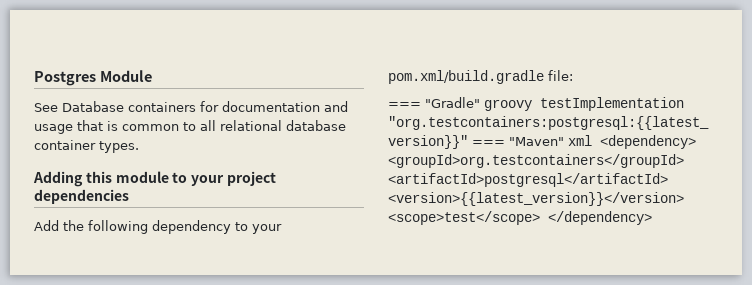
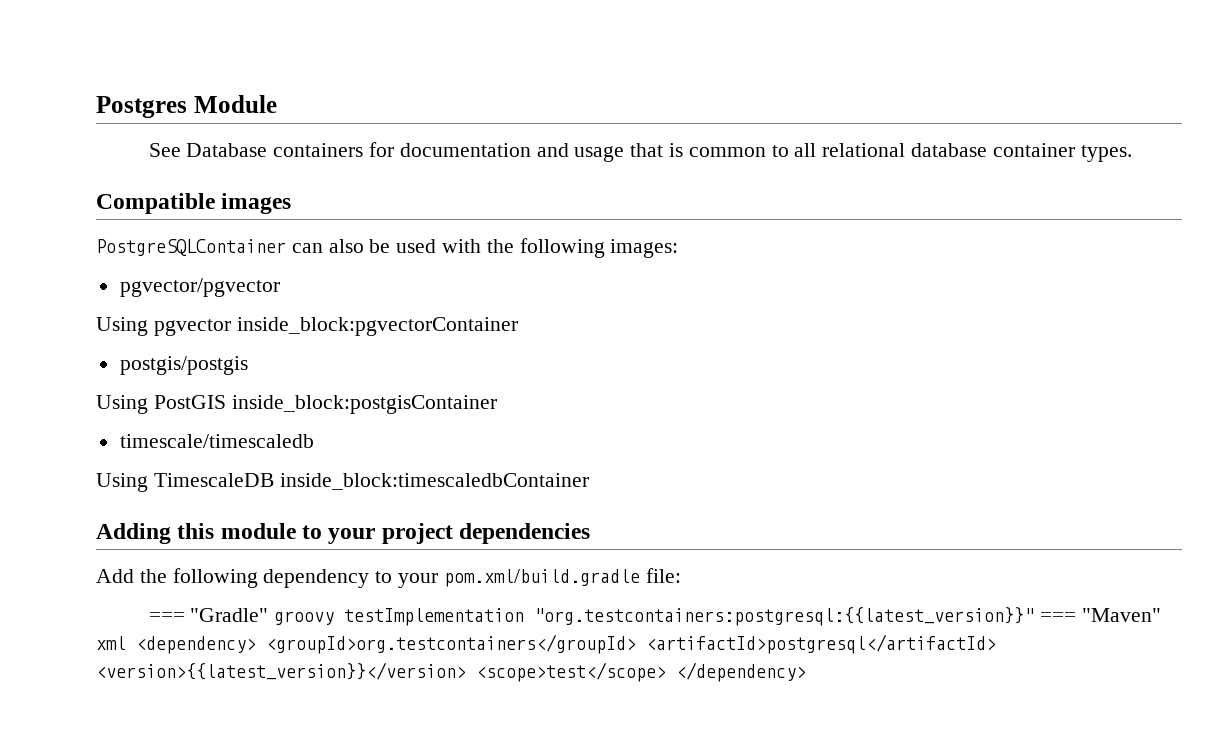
(139, 147) none -> [96,193,292,214] [96,238,679,258] [119,278,280,297] [96,317,518,336] [119,356,248,375] [96,395,497,414] [119,434,314,448] [96,473,589,492] // Compatible images // PostgreSQLContainer can also be used with the following images: // pgvector/pgvector // Using pgvector inside_block:pgvectorContainer // postgis/postgis // Using PostGIS inside_block:postgisContainer // timescale/timescaledb // Using TimescaleDB inside_block:timescaledbContainer

